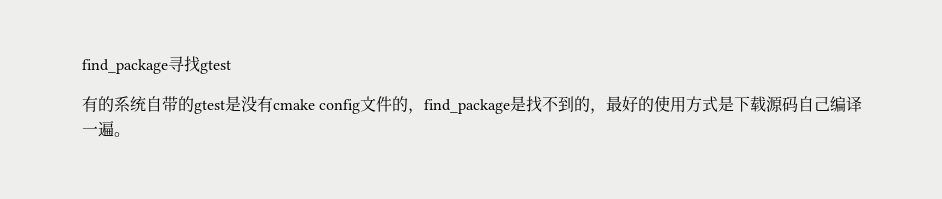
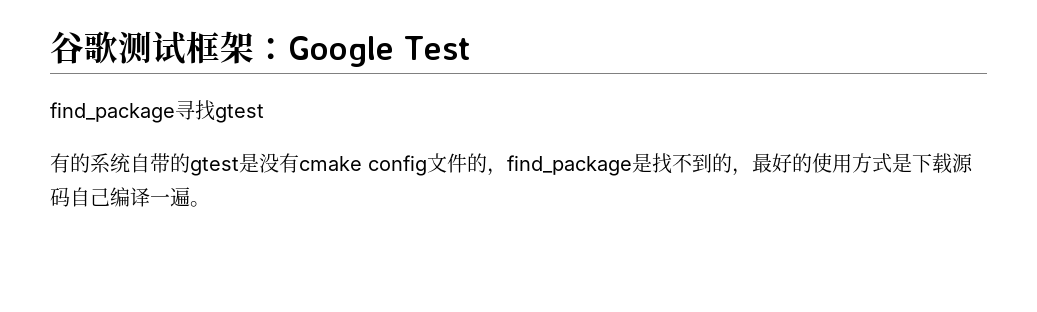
(82, 66) none -> [50,31,470,67] 谷歌测试框架：Google Test //

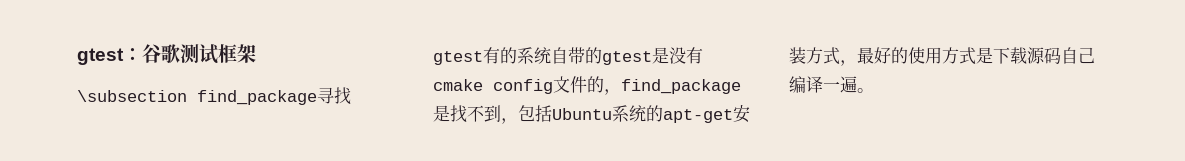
(50, 47) none -> [77,48,142,65] gtest：
[254,36,470,67] ：Google Test // -> [77,90,187,102] // \subsection
(264, 113) // -> (483, 58) none
[712,153,732,173] 的 -> [501,105,750,124] [789,47,840,65] ，包括Ubuntu系统的apt-get安装方式

